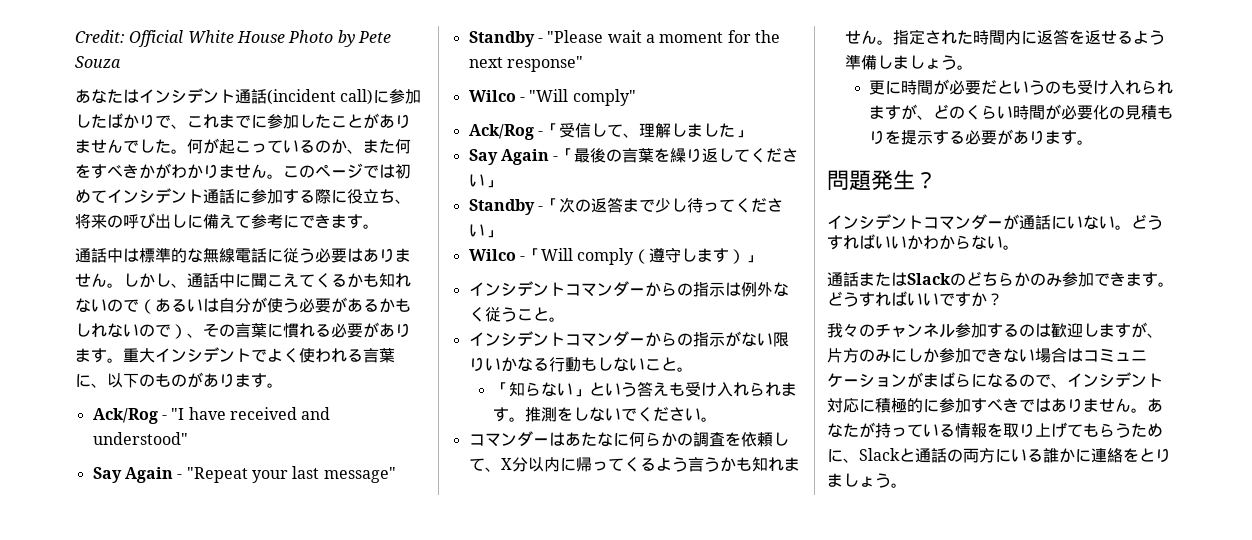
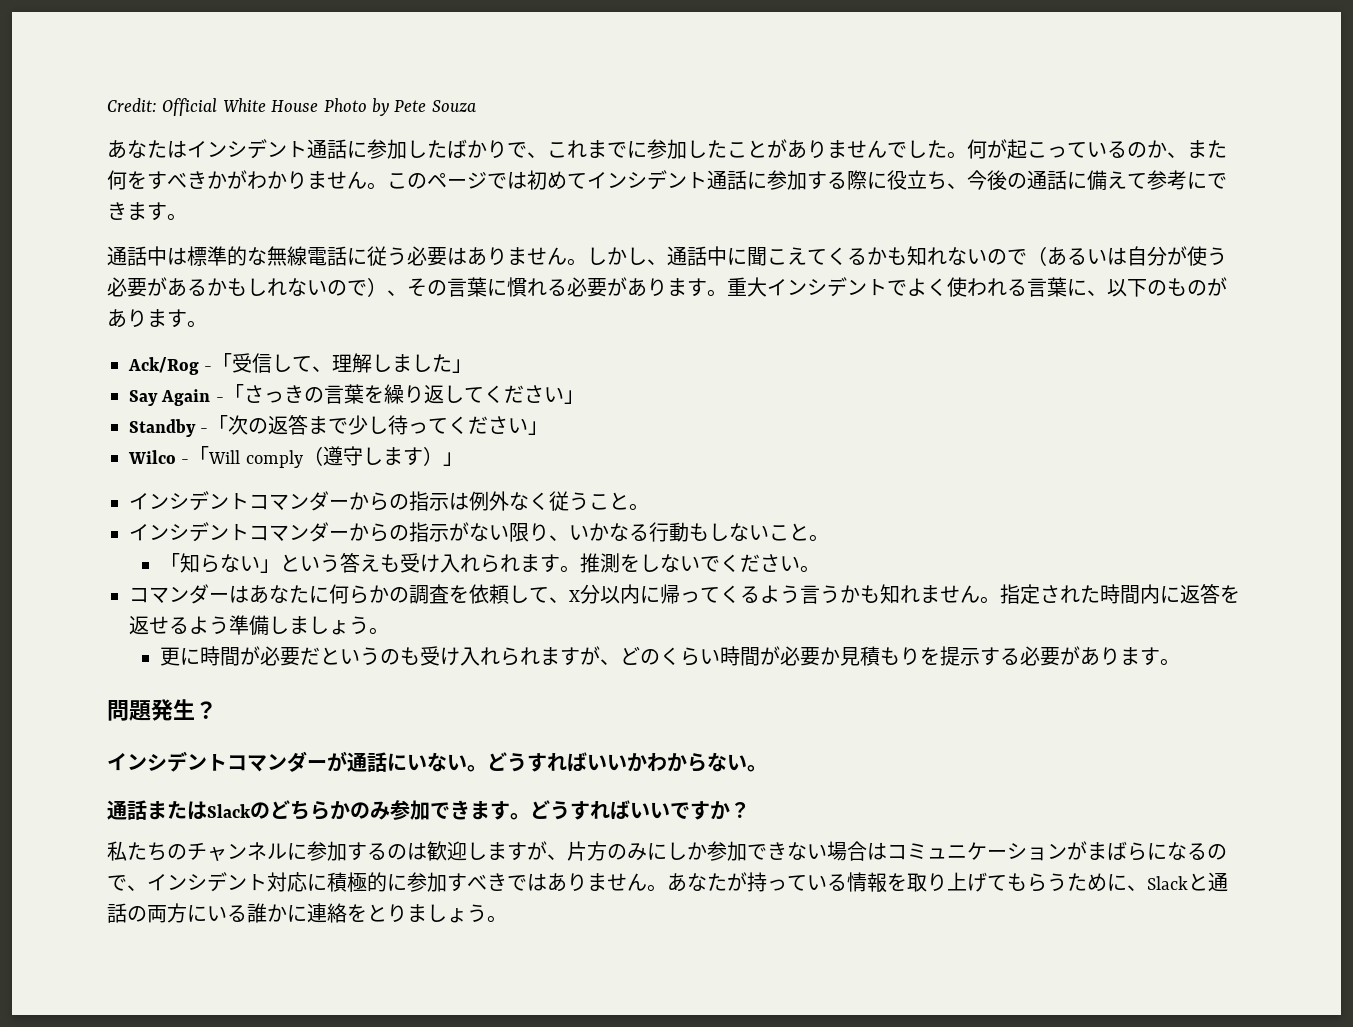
[267,89,374,105] (incident call) -> (347, 149) none
[75,213,187,229] 将来の呼び出し -> [967,170,1067,190] 今後の通話
[92,407,331,424] [92,432,188,445] [92,466,396,483] [468,30,780,47] [468,56,583,72] [468,89,636,106] // Ack/Rog - "I have received and understood" // Say Again - "Repeat your last message" // Standby - "Please wait a moment for the next response" // Wilco - "Will comply" -> (207, 324) none
[574,148,607,163] 最後 -> [243,385,304,403] さっき
(485, 364) none -> [549,535,569,541] 、
[580,432,613,447] たな -> [269,585,309,603] なた
[1093,105,1126,120] 化の -> [820,647,841,665] か
[827,323,859,338] 我々 -> [107,841,167,861] 私たち
(955, 331) none -> [287,843,307,860] に

